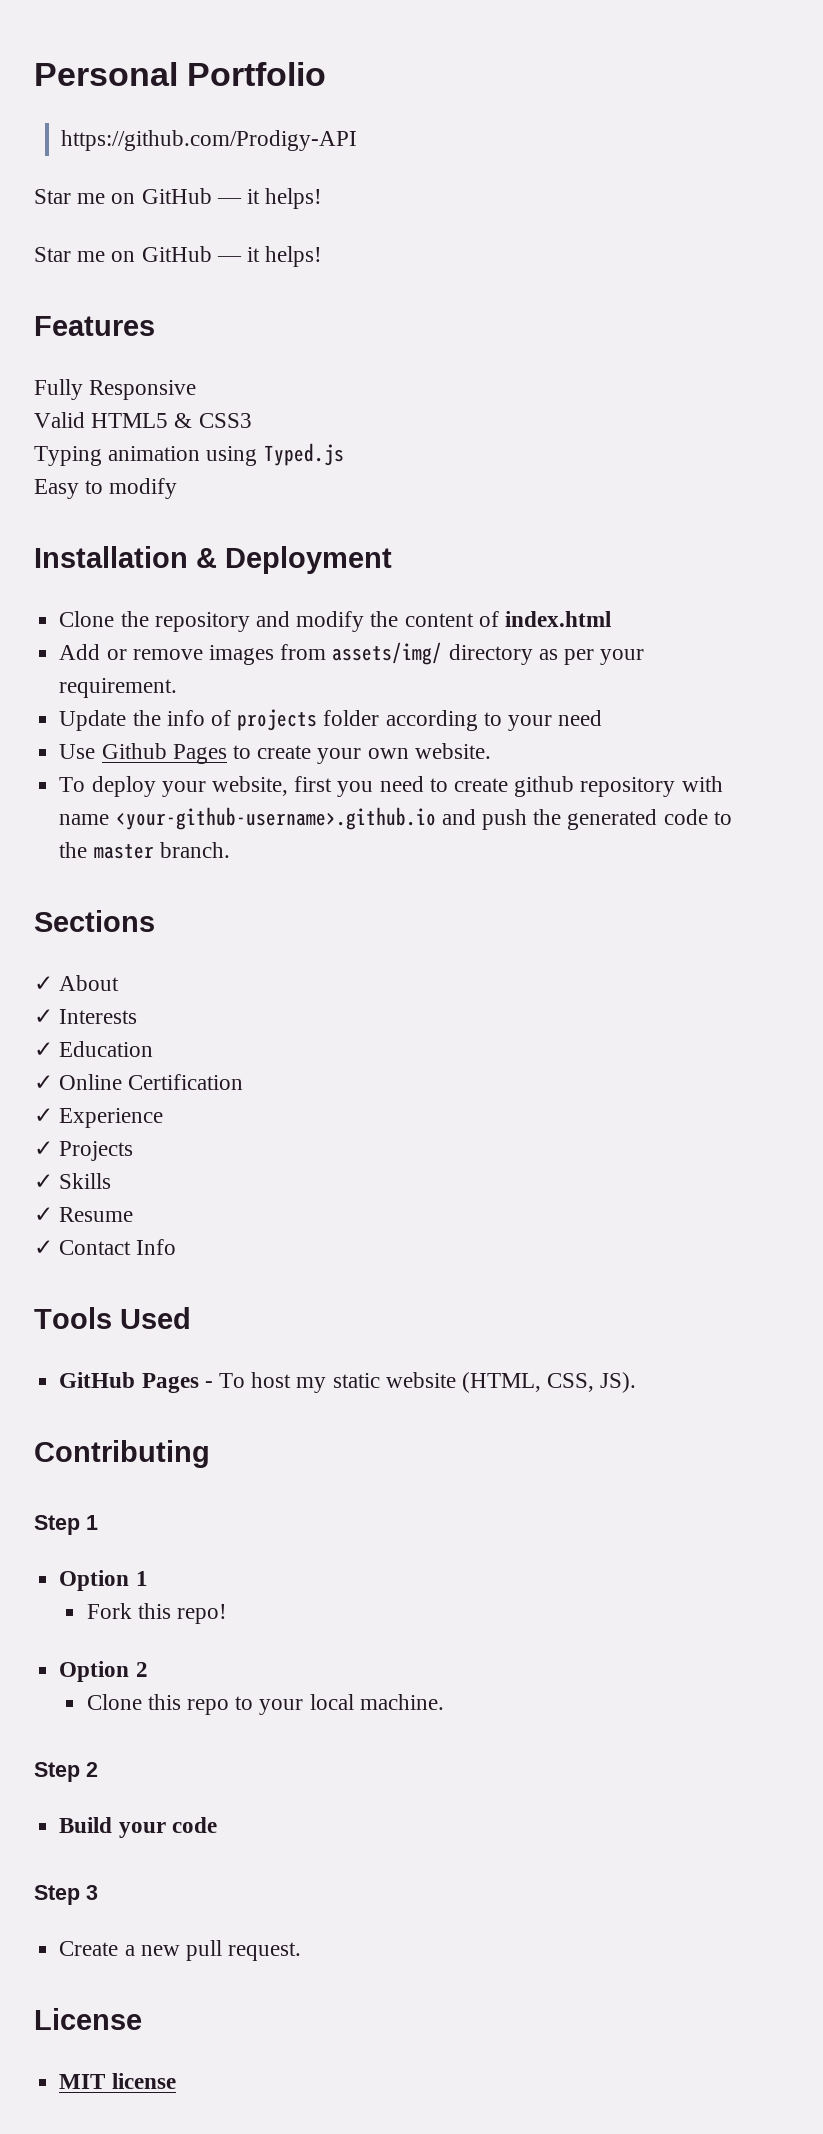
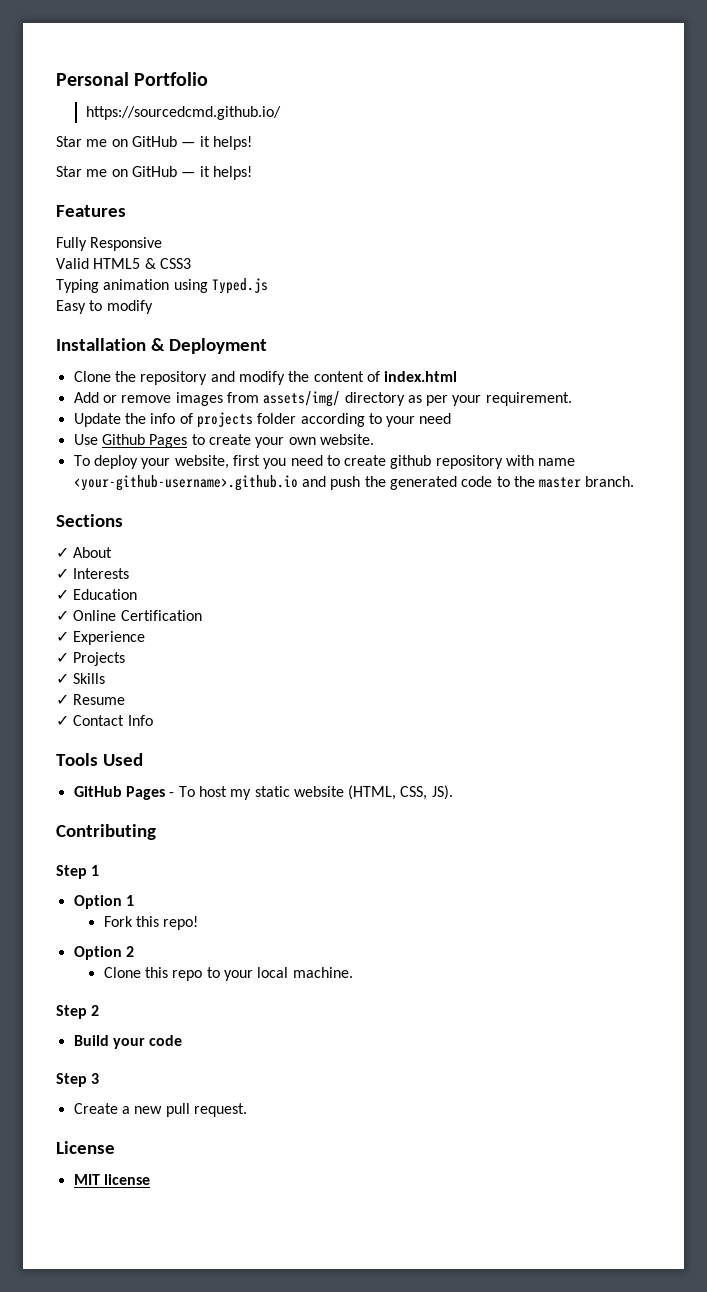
[61,130,358,151] https://github.com/Prodigy-API -> [86,106,282,120] https://sourcedcmd.github.io/

